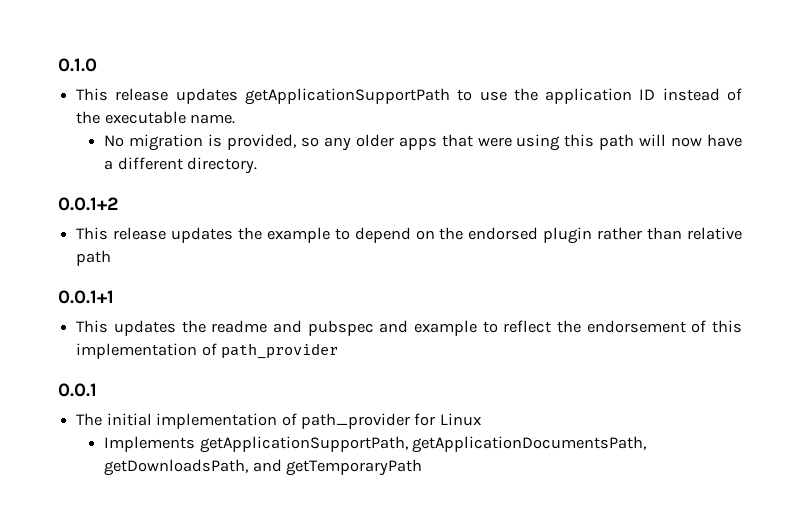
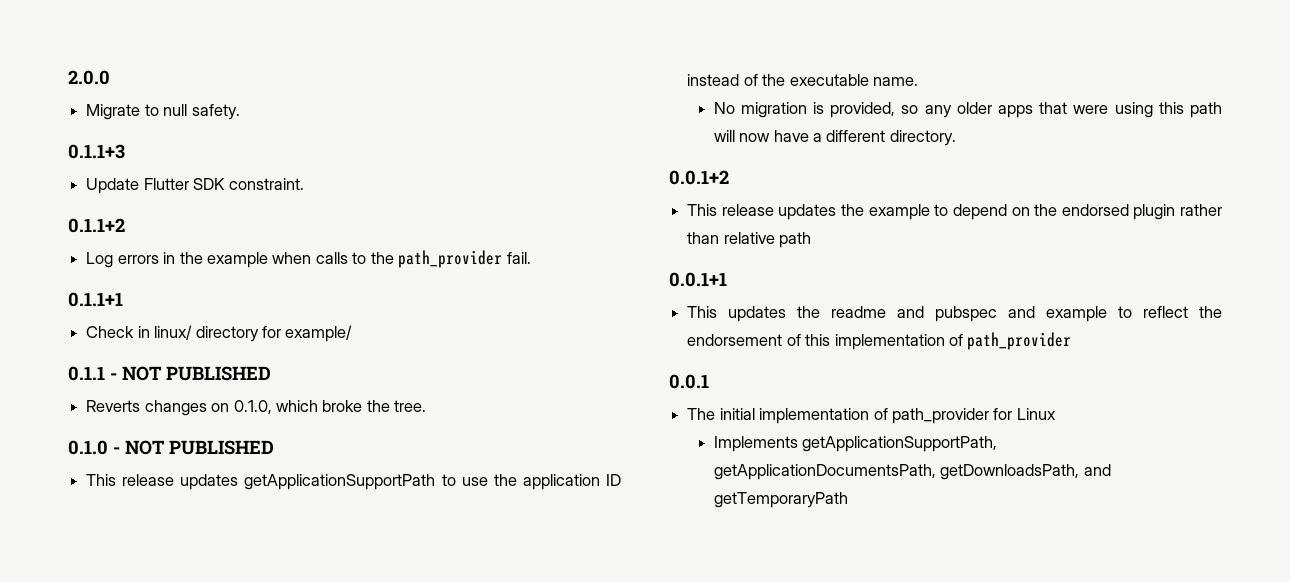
[58,58,97,72] 0.1.0 -> [68,70,110,85] [86,104,240,120] [68,144,125,159] [86,178,304,194] [68,218,125,233] [86,250,531,268] [68,292,123,307] [86,325,353,342] [68,366,271,381] [86,400,427,416] [68,440,274,455] 2.0.0 // Migrate to null safety. // 0.1.1+3 // Update Flutter SDK constraint. // 0.1.1+2 // Log errors in the example when calls to the path_provider fail. // 0.1.1+1 // Check in linux/ directory for example/ // 0.1.1 - NOT PUBLISHED // Reverts changes on 0.1.0, which broke the tree. // 0.1.0 - NOT PUBLISHED

